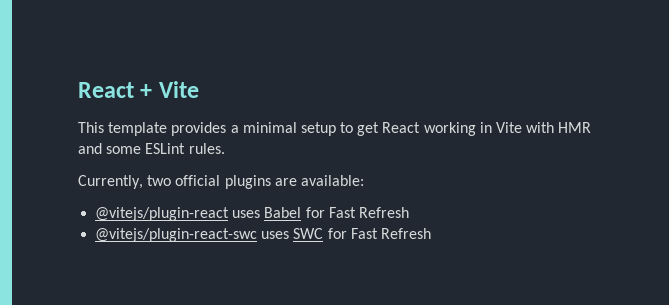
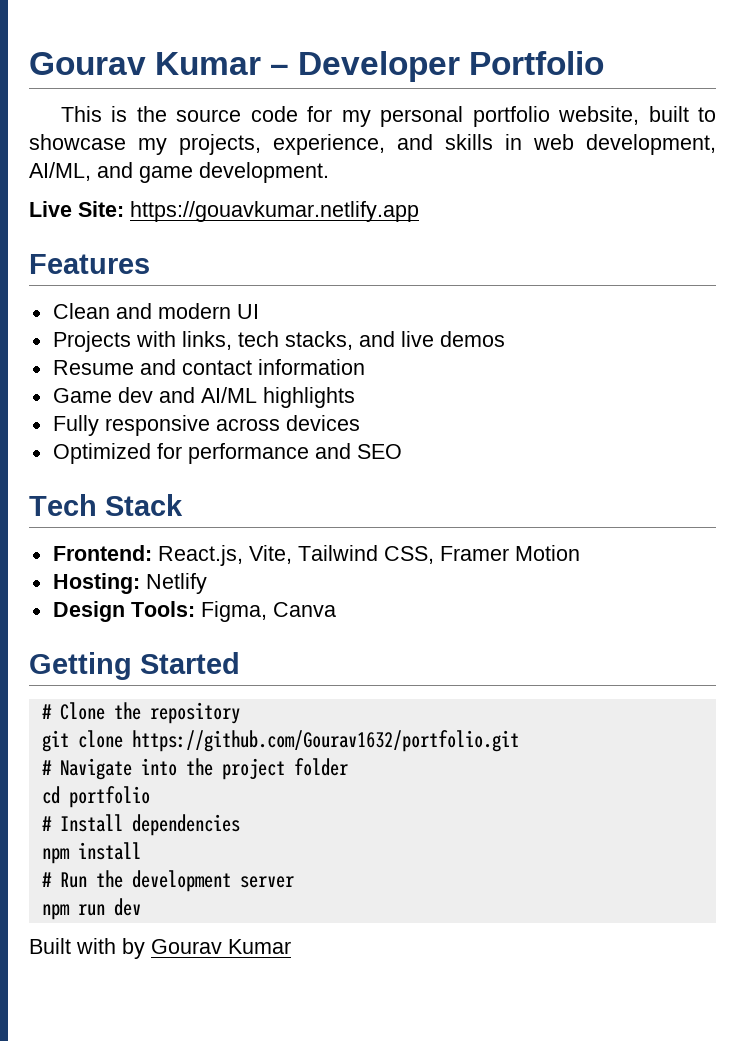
[78,81,199,98] [78,122,592,136] [78,143,225,154] [78,175,364,189] [95,207,409,221] [95,228,431,242] React + Vite // This template provides a minimal setup to get React working in Vite with HMR and some ESLint rules. // Currently, two official plugins are available: // @vitejs/plugin-react uses Babel for Fast Refresh // @vitejs/plugin-react-swc uses SWC for Fast Refresh -> [29,51,605,82] [60,106,717,127] [29,134,716,155] [29,162,329,183] [29,201,419,222] [29,254,150,274] [52,303,259,319] [52,331,505,352] [52,359,365,375] [52,387,355,408] [52,415,360,436] [52,443,402,464] [29,494,183,516] [52,545,580,566] [52,573,207,594] [52,601,336,622] [29,652,240,680] [41,702,240,724] [41,730,519,752] [41,758,348,780] [41,786,150,808] [41,814,240,836] [41,842,141,864] [41,870,294,892] [41,898,141,920] [29,938,291,959] Gourav Kumar – Developer Portfolio // This is the source code for my personal portfolio website, built to showcase my projects, experience, and skills in web development, AI/ML, and game development. // Live Site: https://gouavkumar.netlify.app // Features // Clean and modern UI // Projects with links, tech stacks, and live demos // Resume and contact information // Game dev and AI/ML highlights // Fully responsive across devices // Optimized for performance and SEO // Tech Stack // Frontend: React.js, Vite, Tailwind CSS, Framer Motion // Hosting: Netlify // Design Tools: Figma, Canva // Getting Started // # Clone the repository // git clone https://github.com/Gourav1632/portfolio.git // # Navigate into the project folder // cd portfolio // # Install dependencies // npm install // # Run the development server // npm run dev // Built with by Gourav Kumar

